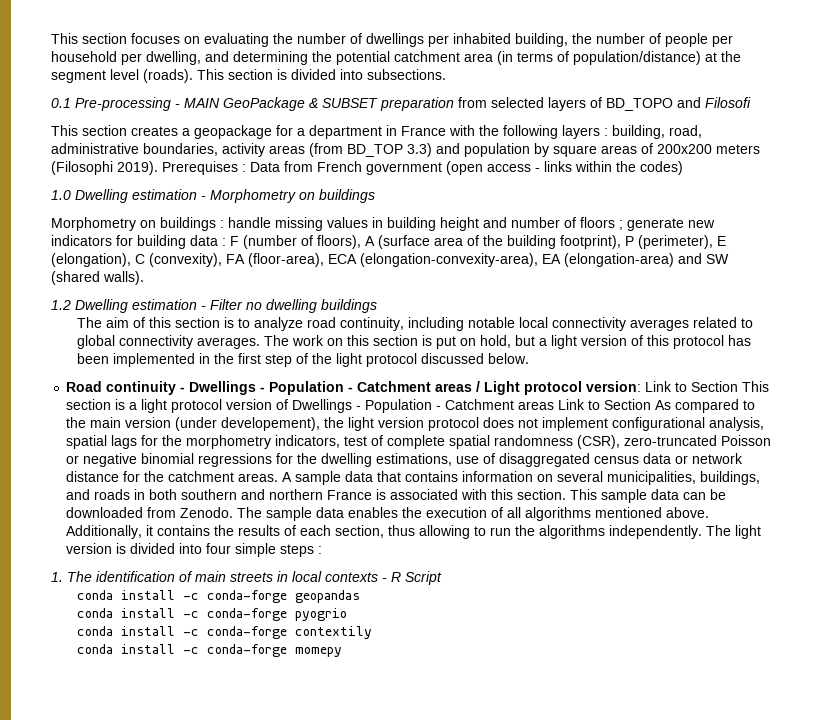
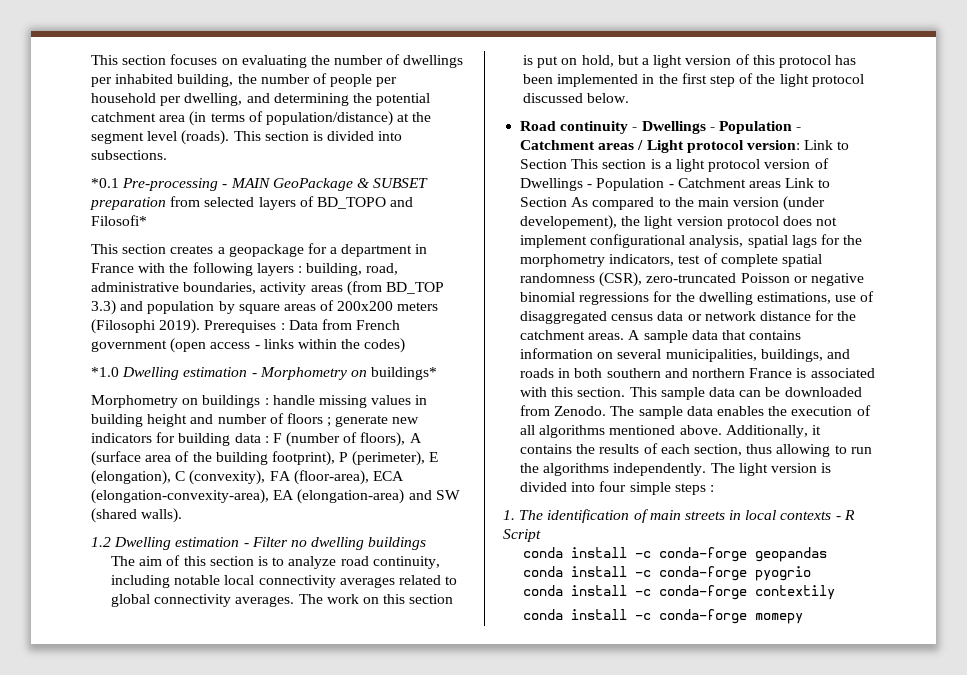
[51,98,71,108] 0.1 -> [91,178,119,188] *0.1
[705,97,751,108] Filosofi -> [91,215,147,226] Filosofi*
[51,190,71,200] 1.0 -> [91,367,119,377] *1.0
[319,189,375,203] buildings -> [371,367,438,380] buildings*

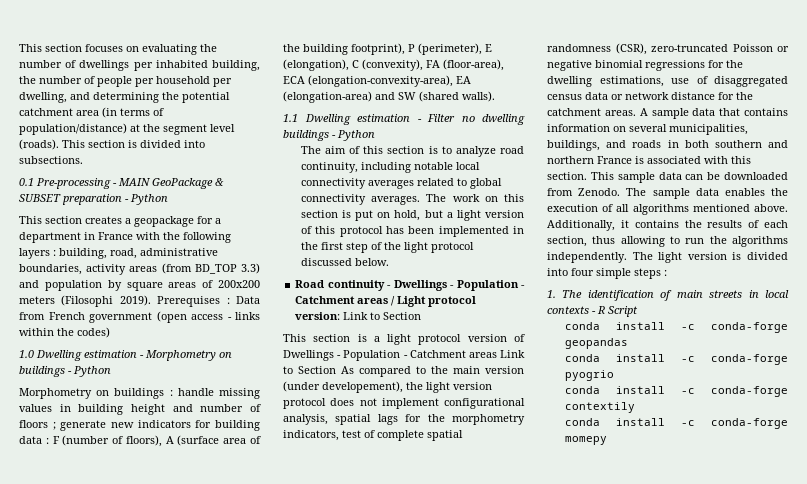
[91,178,119,188] *0.1 -> [19,178,34,186] 0.1
[170,196,414,210] [91,215,147,226] from selected layers of BD_TOPO and Filosofi* -> [125,194,168,205] - Python
[91,367,119,377] *1.0 -> [19,350,34,358] 1.0
[371,367,438,380] buildings* -> [19,366,111,377] buildings - Python
[91,537,111,547] 1.2 -> [283,114,298,122] 1.1
(427, 543) none -> [332,130,375,141] - Python
(568, 164) none -> (422, 316) //

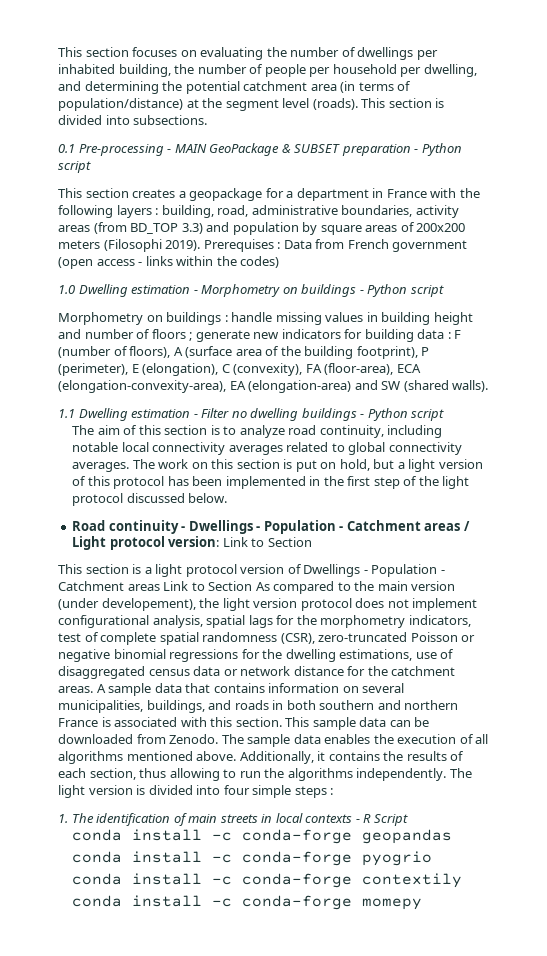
(168, 199) none -> [58,161,91,173] script
(111, 371) none -> [410,285,444,297] script
(375, 135) none -> [411,409,445,421] script

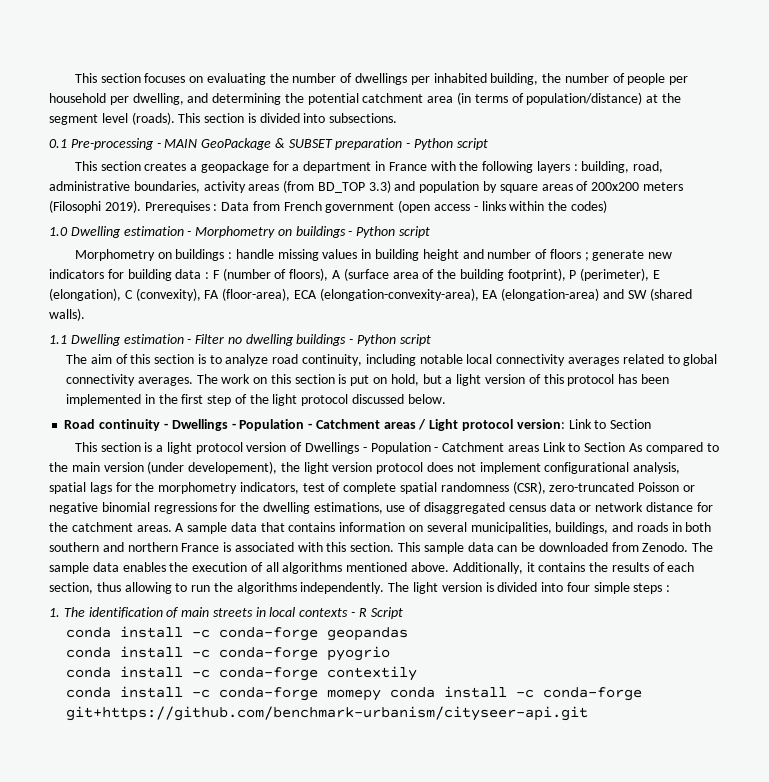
(423, 904) none -> [390,686,643,701] [66,706,589,721] conda install -c conda-forge git+https://github.com/benchmark-urbanism/cityseer-api.git

